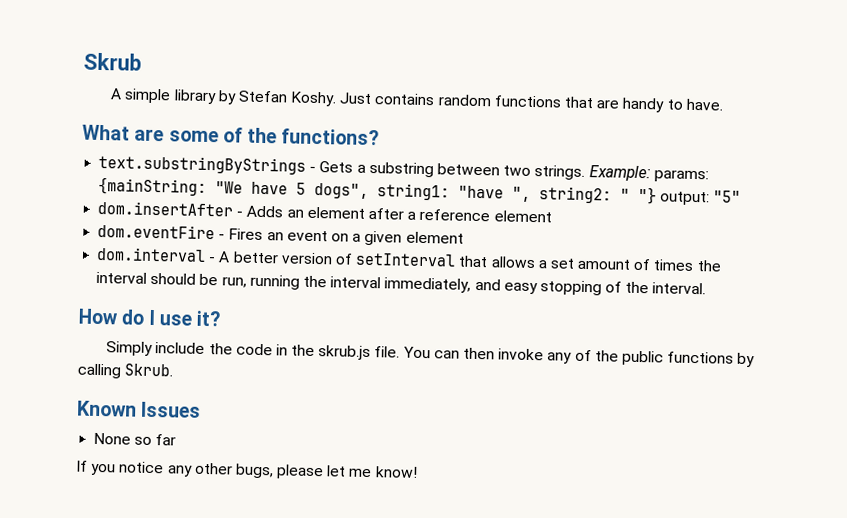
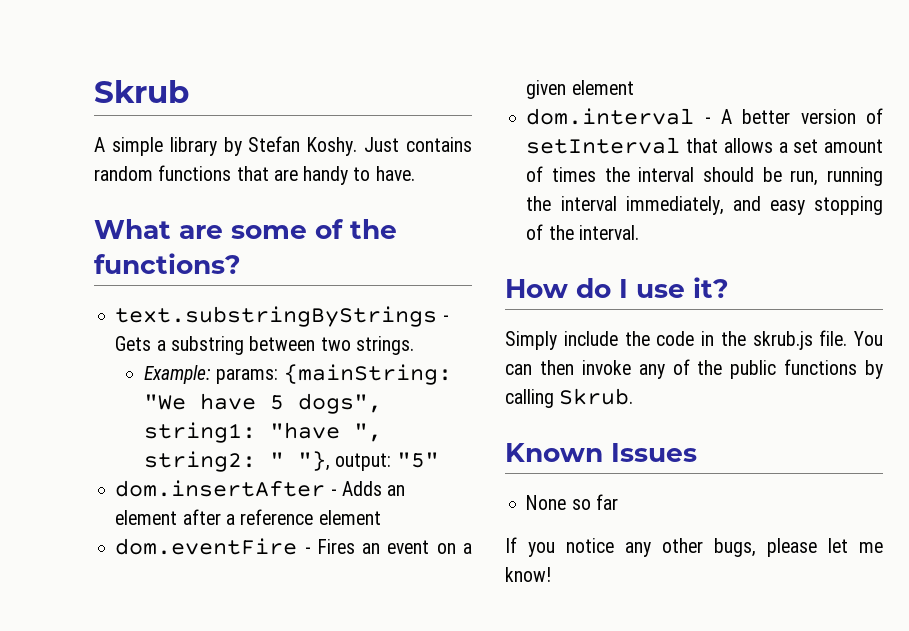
(586, 172) none -> (414, 345) //
[638,186,658,205] "} -> [298,451,331,471] "},

